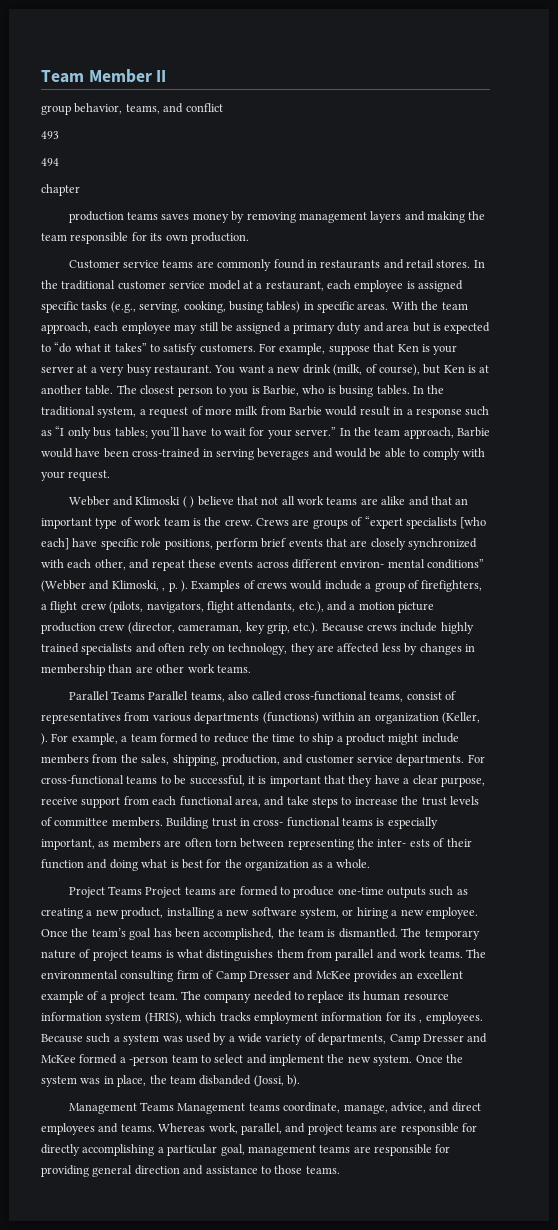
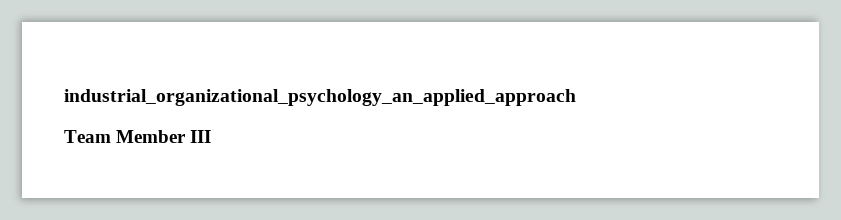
(41, 76) none -> [64,89,576,106] industrial_organizational_psychology_an_applied_approach //
[156,70,167,82] [41,103,223,115] [41,131,59,139] [41,158,59,166] [41,184,80,196] [68,211,486,223] [41,232,249,244] [68,259,485,271] [41,280,464,292] [41,301,468,313] [41,322,491,334] [41,342,458,355] [41,364,490,376] [41,385,445,397] [41,406,490,418] [41,426,490,439] [41,448,485,460] [41,470,111,481] [68,496,469,508] [41,516,487,529] [41,538,478,550] [41,559,485,571] [41,580,483,592] [41,601,435,613] [41,622,474,634] [41,643,475,655] [41,664,251,676] [68,691,457,702] [41,712,480,724] [41,733,459,745] [41,754,485,766] [41,775,485,787] [41,796,479,808] [41,817,438,829] [41,838,472,850] [41,859,371,871] [68,886,468,898] [41,907,478,919] [41,928,480,940] [41,949,486,961] [41,970,463,982] [41,991,449,1003] [41,1012,483,1024] [41,1033,488,1045] [41,1054,463,1066] [41,1075,300,1087] [68,1102,481,1114] [41,1123,478,1135] [41,1144,451,1156] [41,1165,340,1177] II // group behavior, teams, and conflict // 493 // 494 // chapter // production teams saves money by removing management layers and making the team responsible for its own production. // Customer service teams are commonly found in restaurants and retail stores. In the traditional customer service model at a restaurant, each employee is assigned specific tasks (e.g., serving, cooking, busing tables) in specific areas. With the team approach, each employee may still be assigned a primary duty and area but is expected to “do what it takes” to satisfy customers. For example, suppose that Ken is your server at a very busy restaurant. You want a new drink (milk, of course), but Ken is at another table. The closest person to you is Barbie, who is busing tables. In the traditional system, a request of more milk from Barbie would result in a response such as “I only bus tables; you’ll have to wait for your server.” In the team approach, Barbie would have been cross-trained in serving beverages and would be able to comply with your request. // Webber and Klimoski ( ) believe that not all work teams are alike and that an important type of work team is the crew. Crews are groups of “expert specialists [who each] have specific role positions, perform brief events that are closely synchronized with each other, and repeat these events across different environ- mental conditions” (Webber and Klimoski, , p. ). Examples of crews would include a group of firefighters, a flight crew (pilots, navigators, flight attendants, etc.), and a motion picture production crew (director, cameraman, key grip, etc.). Because crews include highly trained specialists and often rely on technology, they are affected less by changes in membership than are other work teams. // Parallel Teams Parallel teams, also called cross-functional teams, consist of representatives from various departments (functions) within an organization (Keller, ). For example, a team formed to reduce the time to ship a product might include members from the sales, shipping, production, and customer service departments. For cross-functional teams to be successful, it is important that they have a clear purpose, receive support from each functional area, and take steps to increase the trust levels of committee members. Building trust in cross- functional teams is especially important, as members are often torn between representing the inter- ests of their function and doing what is best for the organization as a whole. // Project Teams Project teams are formed to produce one-time outputs such as creating a new product, installing a new software system, or hiring a new employee. Once the team’s goal has been accomplished, the team is dismantled. The temporary nature of project teams is what distinguishes them from parallel and work teams. The environmental consulting firm of Camp Dresser and McKee provides an excellent example of a project team. The company needed to replace its human resource information system (HRIS), which tracks employment information for its , employees. Because such a system was used by a wide variety of departments, Camp Dresser and McKee formed a -person team to select and implement the new system. Once the system was in place, the team disbanded (Jossi, b). // Management Teams Management teams coordinate, manage, advice, and direct employees and teams. Whereas work, parallel, and project teams are responsible for directly accomplishing a particular goal, management teams are responsible for providing general direction and assistance to those teams. -> [190,130,212,143] III

